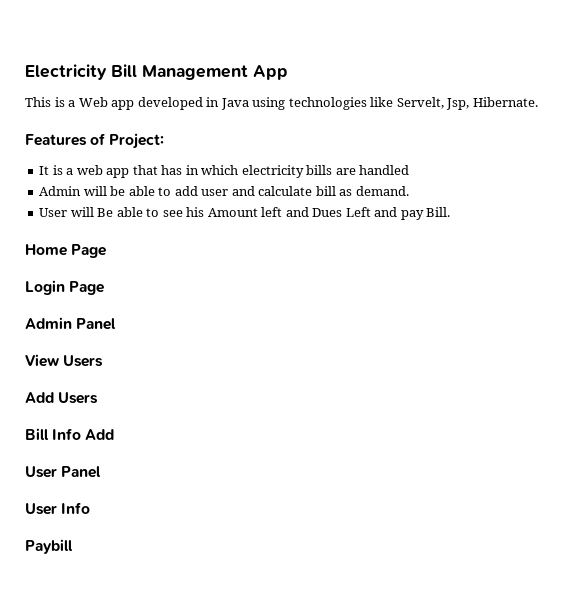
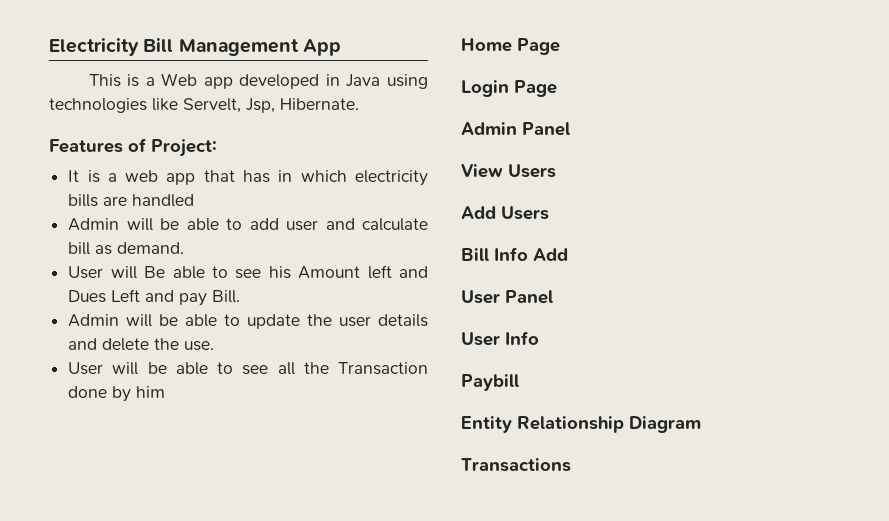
(451, 212) none -> [68,314,428,329] [68,338,215,351] [68,362,428,375] [68,386,166,402] // Admin will be able to update the user details and delete the use. // User will be able to see all the Transaction done by him
(73, 546) none -> [461,416,701,433] [461,458,571,472] // Entity Relationship Diagram // Transactions

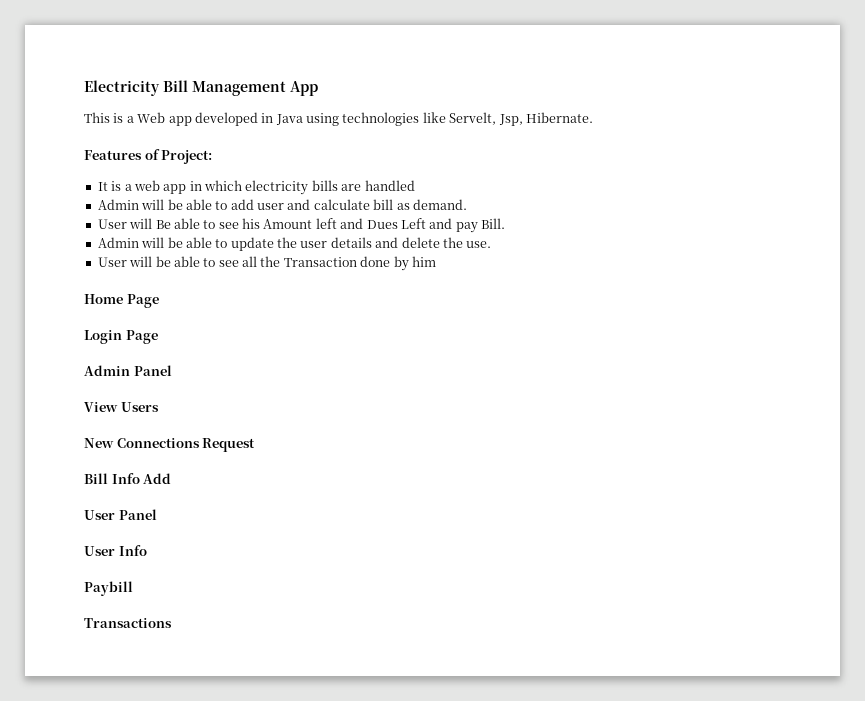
[203,170,271,183] that has -> (187, 189) none
[461,206,549,220] Add Users -> [84,438,256,452] New Connections Request
[461,416,701,433] // Entity Relationship Diagram -> (133, 588) none

